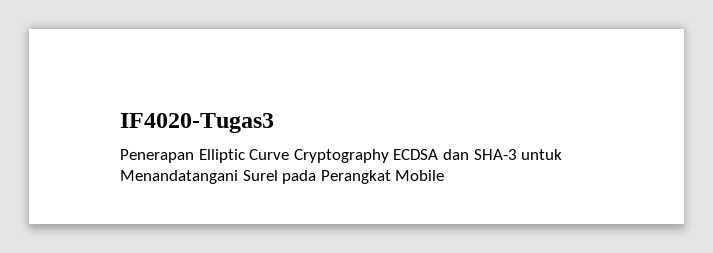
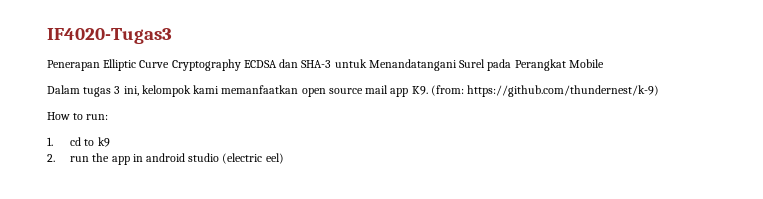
(445, 175) none -> [47,85,660,97] [47,112,109,120] [47,137,110,147] [47,153,284,165] // Dalam tugas 3 ini, kelompok kami memanfaatkan open source mail app K9. (from: https://github.com/thundernest/k-9) // How to run: // 1. cd to k9 // 2. run the app in android studio (electric eel)

